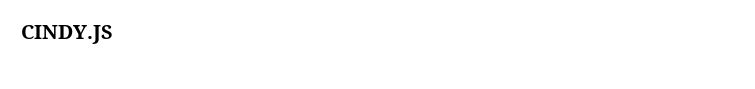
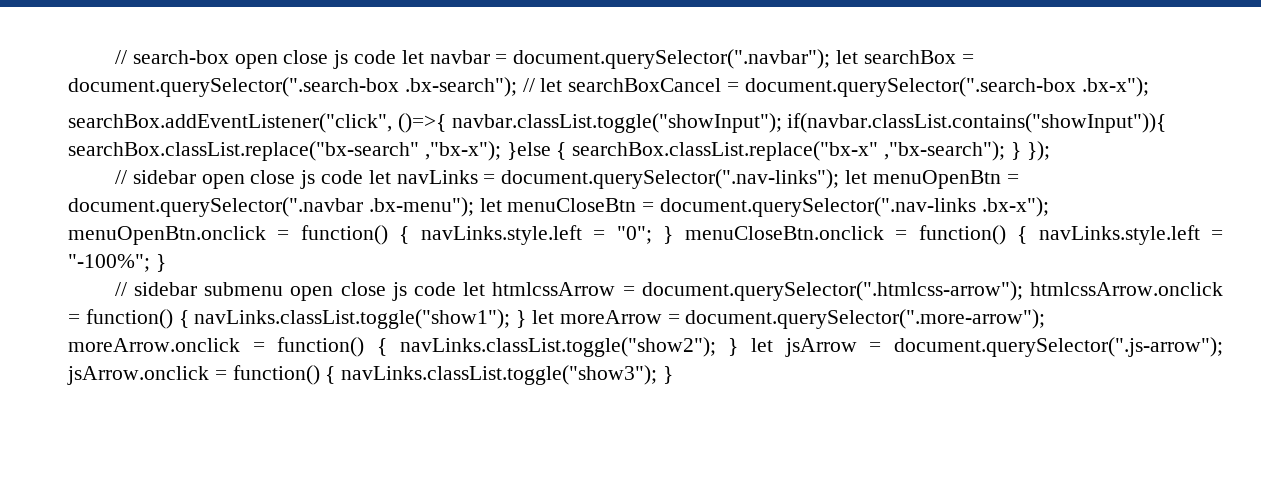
[21,25,113,44] CINDY.JS -> [114,49,974,69] [68,77,1149,97] [68,113,1167,133] [68,141,1050,161] [114,169,1019,189] [68,197,1049,217] [68,225,1223,245] [68,254,166,272] [114,281,1223,301] [68,309,1046,329] [68,337,1223,357] [67,365,674,385] // search-box open close js code let navbar = document.querySelector(".navbar"); let searchBox = document.querySelector(".search-box .bx-search"); // let searchBoxCancel = document.querySelector(".search-box .bx-x"); // searchBox.addEventListener("click", ()=>{ navbar.classList.toggle("showInput"); if(navbar.classList.contains("showInput")){ searchBox.classList.replace("bx-search" ,"bx-x"); }else { searchBox.classList.replace("bx-x" ,"bx-search"); } }); // // sidebar open close js code let navLinks = document.querySelector(".nav-links"); let menuOpenBtn = document.querySelector(".navbar .bx-menu"); let menuCloseBtn = document.querySelector(".nav-links .bx-x"); menuOpenBtn.onclick = function() { navLinks.style.left = "0"; } menuCloseBtn.onclick = function() { navLinks.style.left = "-100%"; } // // sidebar submenu open close js code let htmlcssArrow = document.querySelector(".htmlcss-arrow"); htmlcssArrow.onclick = function() { navLinks.classList.toggle("show1"); } let moreArrow = document.querySelector(".more-arrow"); moreArrow.onclick = function() { navLinks.classList.toggle("show2"); } let jsArrow = document.querySelector(".js-arrow"); jsArrow.onclick = function() { navLinks.classList.toggle("show3"); }

